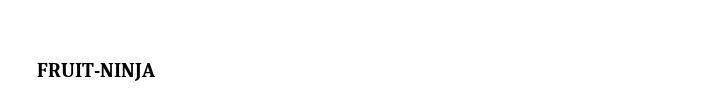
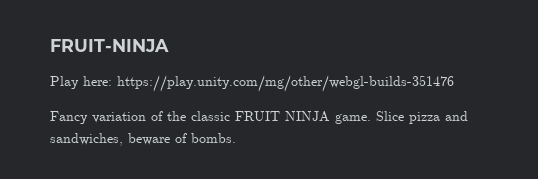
(156, 72) none -> [50,75,454,92] [50,111,468,124] [50,133,236,146] // Play here: https://play.unity.com/mg/other/webgl-builds-351476 // Fancy variation of the classic FRUIT NINJA game. Slice pizza and sandwiches, beware of bombs.

